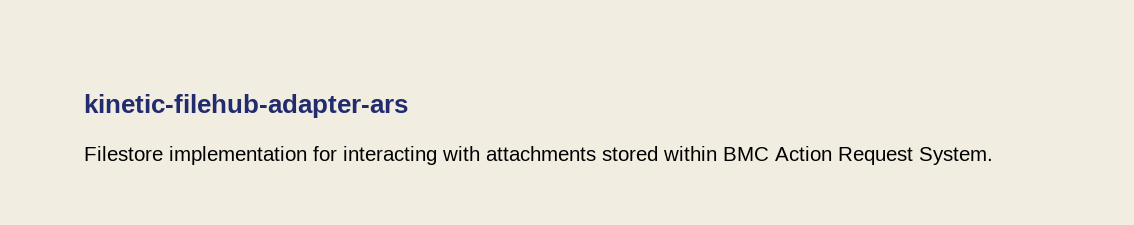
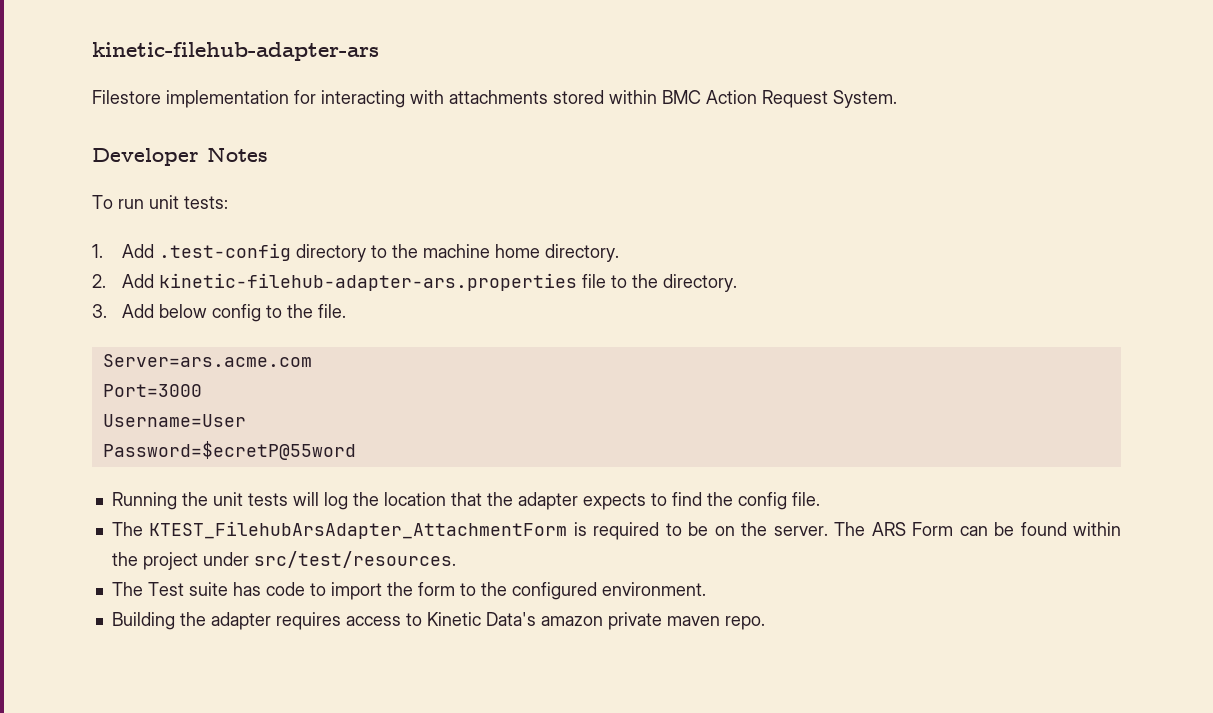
(993, 156) none -> [92,147,268,166] [92,195,228,209] [92,243,619,262] [92,273,737,292] [92,304,346,322] [102,354,312,367] [102,384,202,397] [102,414,246,427] [102,441,356,460] [111,492,820,510] [111,521,1122,540] [111,551,456,570] [111,582,706,600] [111,612,765,630] // Developer Notes // To run unit tests: // 1. Add .test-config directory to the machine home directory. // 2. Add kinetic-filehub-adapter-ars.properties file to the directory. // 3. Add below config to the file. // Server=ars.acme.com // Port=3000 // Username=User // Password=$ecretP@55word // Running the unit tests will log the location that the adapter expects to find the config file. // The KTEST_FilehubArsAdapter_AttachmentForm is required to be on the server. The ARS Form can be found within the project under src/test/resources. // The Test suite has code to import the form to the configured environment. // Building the adapter requires access to Kinetic Data's amazon private maven repo.

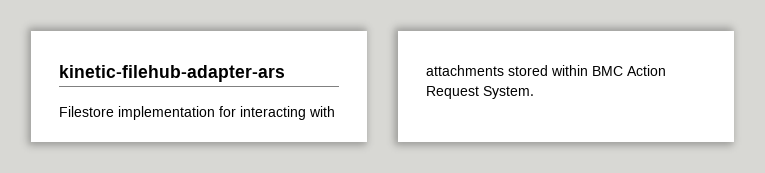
[92,147,268,166] [92,195,228,209] [92,243,619,262] [92,273,737,292] [92,304,346,322] [102,354,312,367] [102,384,202,397] [102,414,246,427] [102,441,356,460] [111,492,820,510] [111,521,1122,540] [111,551,456,570] [111,582,706,600] [111,612,765,630] // Developer Notes // To run unit tests: // 1. Add .test-config directory to the machine home directory. // 2. Add kinetic-filehub-adapter-ars.properties file to the directory. // 3. Add below config to the file. // Server=ars.acme.com // Port=3000 // Username=User // Password=$ecretP@55word // Running the unit tests will log the location that the adapter expects to find the config file. // The KTEST_FilehubArsAdapter_AttachmentForm is required to be on the server. The ARS Form can be found within the project under src/test/resources. // The Test suite has code to import the form to the configured environment. // Building the adapter requires access to Kinetic Data's amazon private maven repo. -> (534, 92) none

